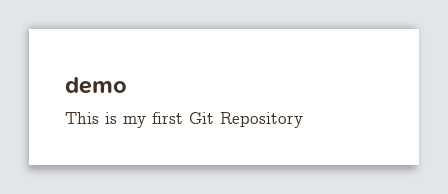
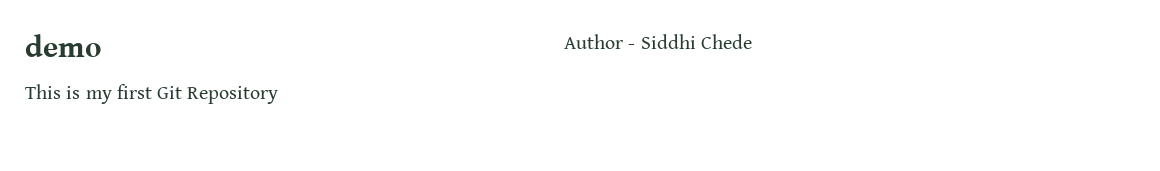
(303, 120) none -> [564,34,752,49] // Author - Siddhi Chede

